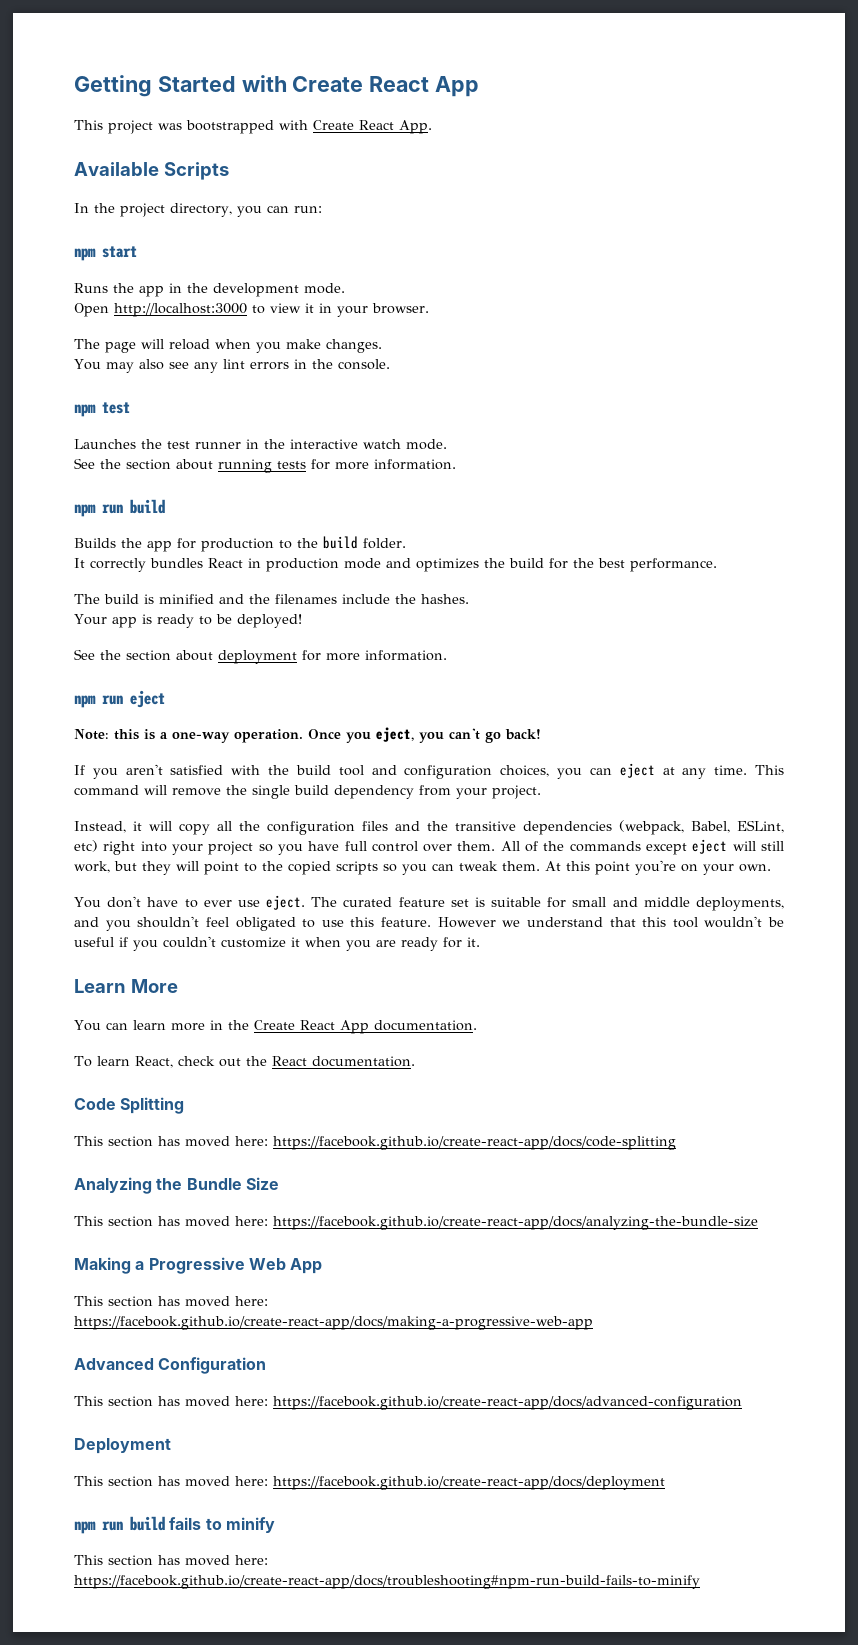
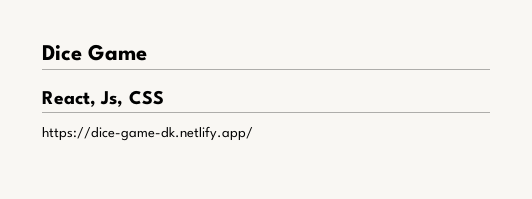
[74,75,480,97] [74,120,432,134] [74,162,229,180] [74,203,322,217] [74,246,137,261] [74,283,345,297] [74,303,429,317] [74,339,382,353] [74,359,390,373] [74,402,130,417] [74,439,447,450] [74,458,456,473] [74,499,165,517] [74,536,406,552] [74,558,717,572] [74,594,469,604] [74,614,302,628] [74,649,447,664] [74,690,165,708] [74,727,541,743] [74,763,785,779] [74,785,541,799] [74,820,784,835] [74,839,784,855] [74,860,771,875] [74,895,785,911] [74,916,784,931] [74,936,480,951] [74,979,178,993] [74,1020,477,1034] [74,1056,415,1068] [74,1097,185,1114] [74,1136,676,1150] [74,1177,279,1194] [74,1216,758,1230] [74,1257,323,1274] [74,1296,268,1307] [74,1316,593,1330] [74,1357,267,1374] [74,1396,742,1410] [74,1438,171,1454] [74,1476,665,1490] [74,1516,275,1534] [74,1555,268,1566] [74,1575,700,1589] Getting Started with Create React App // This project was bootstrapped with Create React App. // Available Scripts // In the project directory, you can run: // npm start // Runs the app in the development mode. // Open http://localhost:3000 to view it in your browser. // The page will reload when you make changes. // You may also see any lint errors in the console. // npm test // Launches the test runner in the interactive watch mode. // See the section about running tests for more information. // npm run build // Builds the app for production to the build folder. // It correctly bundles React in production mode and optimizes the build for the best performance. // The build is minified and the filenames include the hashes. // Your app is ready to be deployed! // See the section about deployment for more information. // npm run eject // Note: this is a one-way operation. Once you eject, you can't go back! // If you aren't satisfied with the build tool and configuration choices, you can eject at any time. This command will remove the single build dependency from your project. // Instead, it will copy all the configuration files and the transitive dependencies (webpack, Babel, ESLint, etc) right into your project so you have full control over them. All of the commands except eject will still work, but they will point to the copied scripts so you can tweak them. At this point you're on your own. // You don't have to ever use eject. The curated feature set is suitable for small and middle deployments, and you shouldn't feel obligated to use this feature. However we understand that this tool wouldn't be useful if you couldn't customize it when you are ready for it. // Learn More // You can learn more in the Create React App documentation. // To learn React, check out the React documentation. // Code Splitting // This section has moved here: https://facebook.github.io/create-react-app/docs/code-splitting // Analyzing the Bundle Size // This section has moved here: https://facebook.github.io/create-react-app/docs/analyzing-the-bundle-size // Making a Progressive Web App // This section has moved here: https://facebook.github.io/create-react-app/docs/making-a-progressive-web-app // Advanced Configuration // This section has moved here: https://facebook.github.io/create-react-app/docs/advanced-configuration // Deployment // This section has moved here: https://facebook.github.io/create-react-app/docs/deployment // npm run build fails to minify // This section has moved here: https://facebook.github.io/create-react-app/docs/troubleshooting#npm-run-build-fails-to-minify -> [42,44,148,61] [42,90,164,107] [42,126,253,141] Dice Game // React, Js, CSS // https://dice-game-dk.netlify.app/

